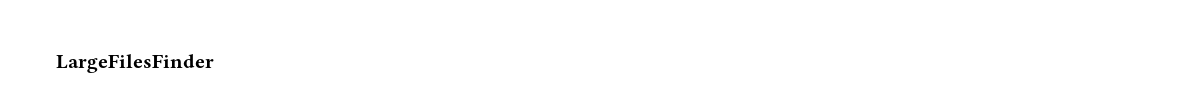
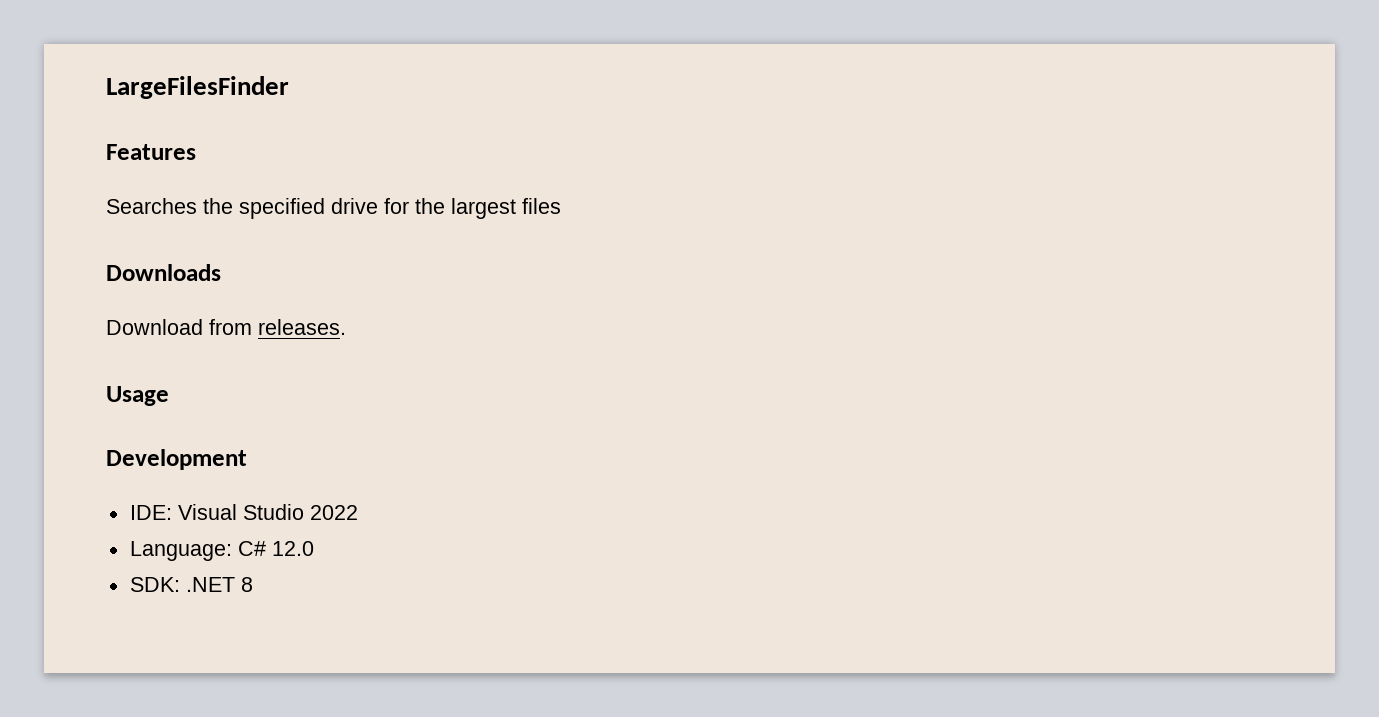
(214, 63) none -> [106,144,196,160] [106,198,561,219] [106,264,221,281] [106,319,346,335] [106,386,169,406] [106,449,247,470] [129,504,358,520] [129,541,314,561] [129,577,253,592] // Features // Searches the specified drive for the largest files // Downloads // Download from releases. // Usage // Development // IDE: Visual Studio 2022 // Language: C# 12.0 // SDK: .NET 8

